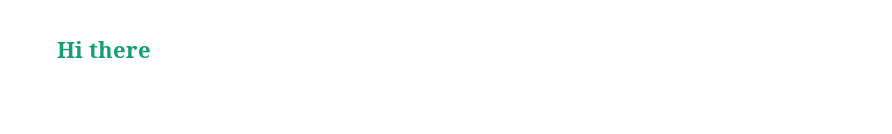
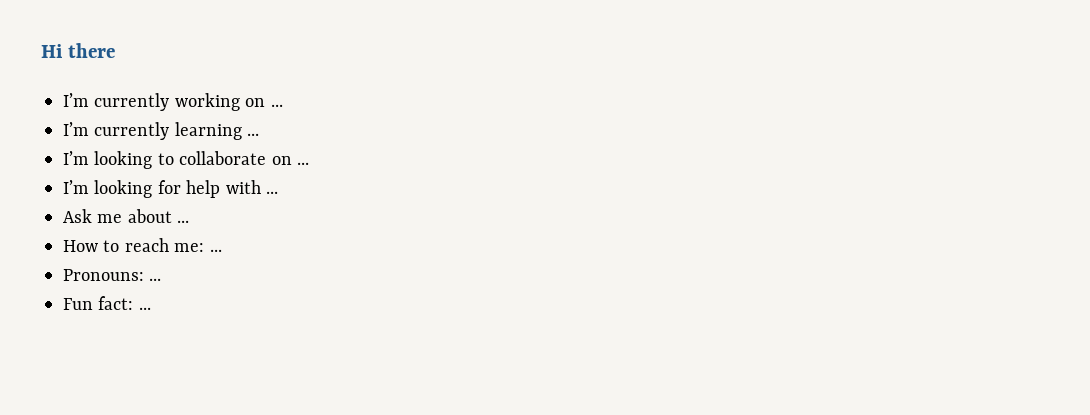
(151, 49) none -> [63,93,283,111] [63,122,260,140] [63,151,309,169] [63,180,278,198] [63,209,190,223] [63,238,222,252] [63,269,162,281] [63,296,151,310] // I’m currently working on ... // I’m currently learning ... // I’m looking to collaborate on ... // I’m looking for help with ... // Ask me about ... // How to reach me: ... // Pronouns: ... // Fun fact: ...

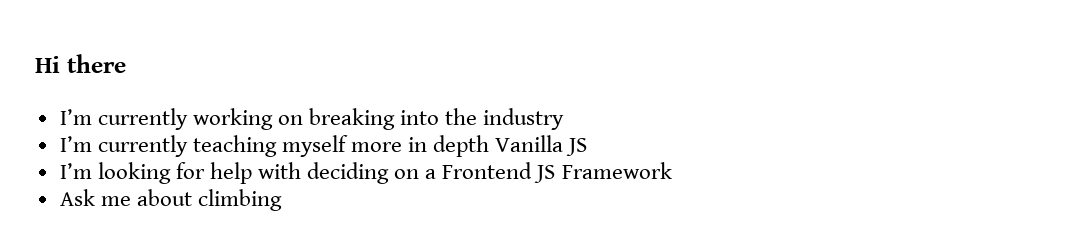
[270,104,283,107] [63,122,260,140] [63,151,309,169] ... // I’m currently learning ... // I’m looking to collaborate on ... -> [309,108,565,130] [59,135,588,157] breaking into the industry // I’m currently teaching myself more in depth Vanilla JS
[266,191,278,194] [63,209,190,223] [63,238,222,252] [63,269,162,281] [63,296,151,310] ... // Ask me about ... // How to reach me: ... // Pronouns: ... // Fun fact: ... -> [307,162,672,184] [59,189,282,211] deciding on a Frontend JS Framework // Ask me about climbing

